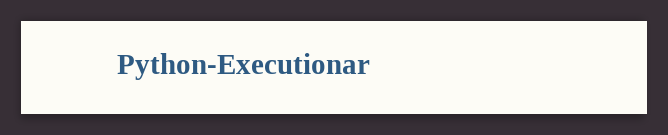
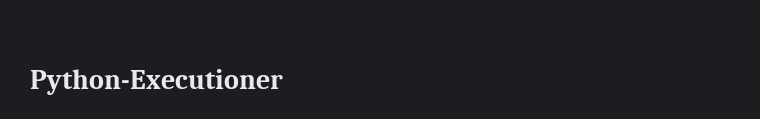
[117,53,370,80] Python-Executionar -> [30,69,283,95] Python-Executioner

